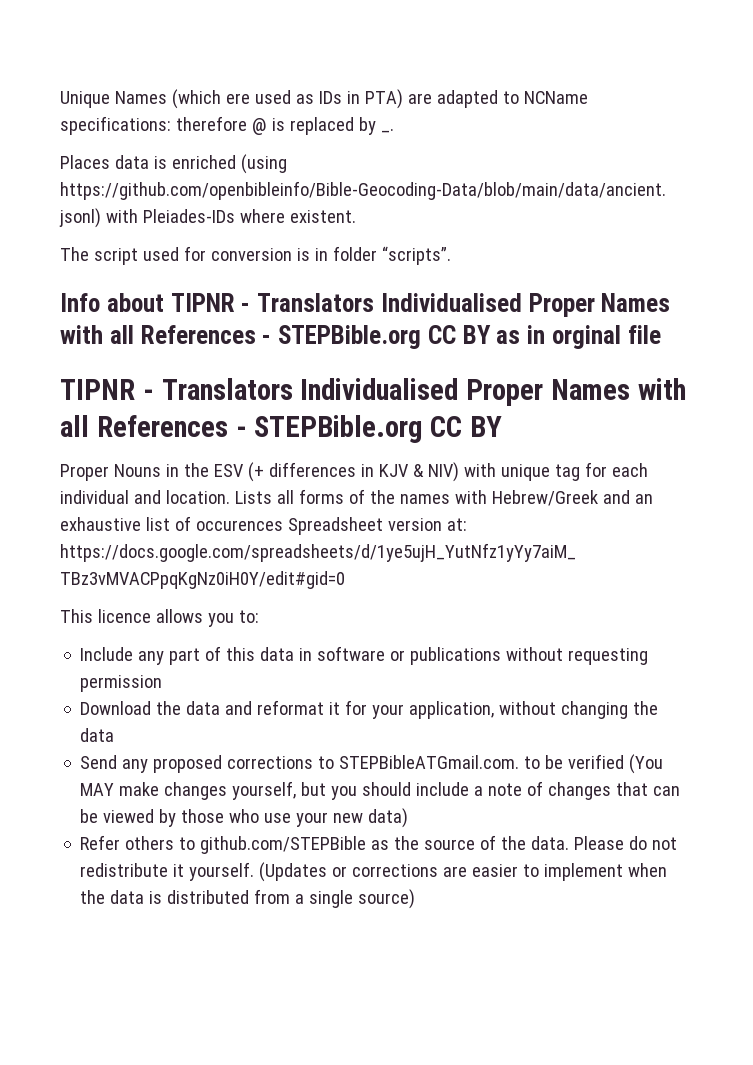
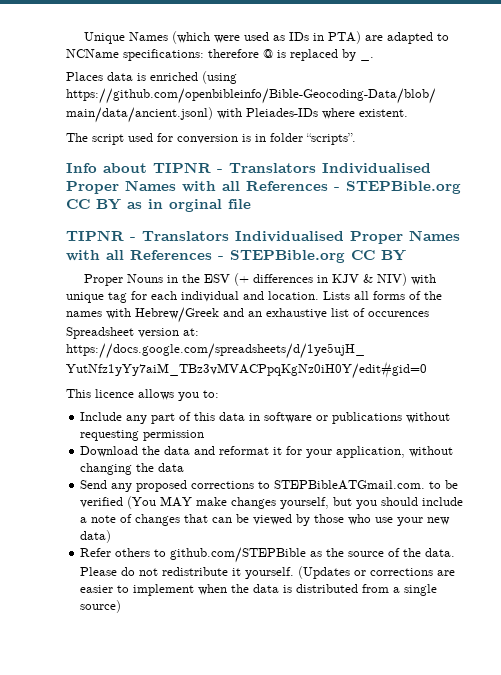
[225,93,250,104] ere -> [214,35,241,43] were

